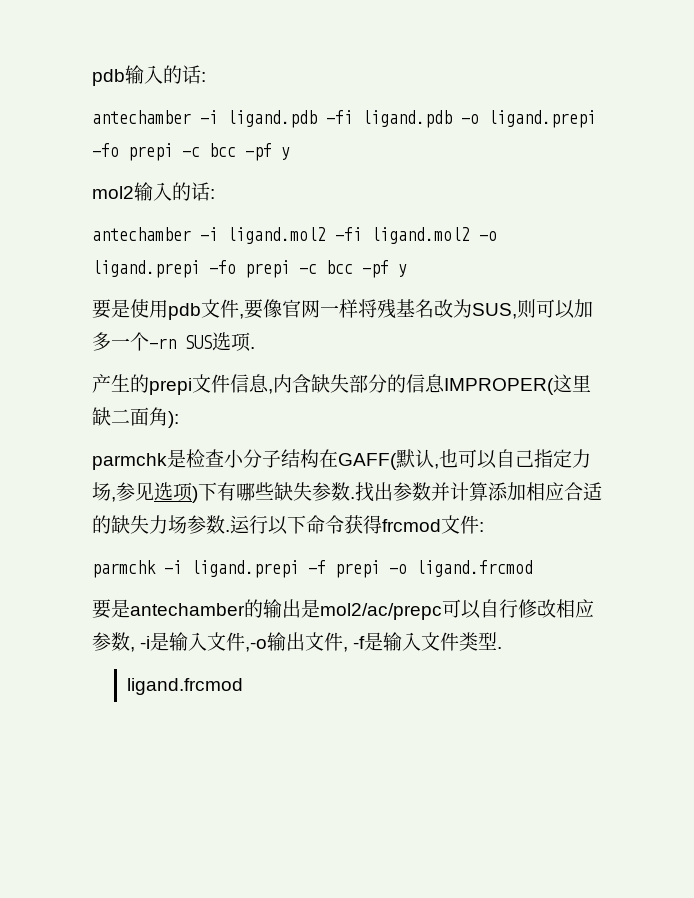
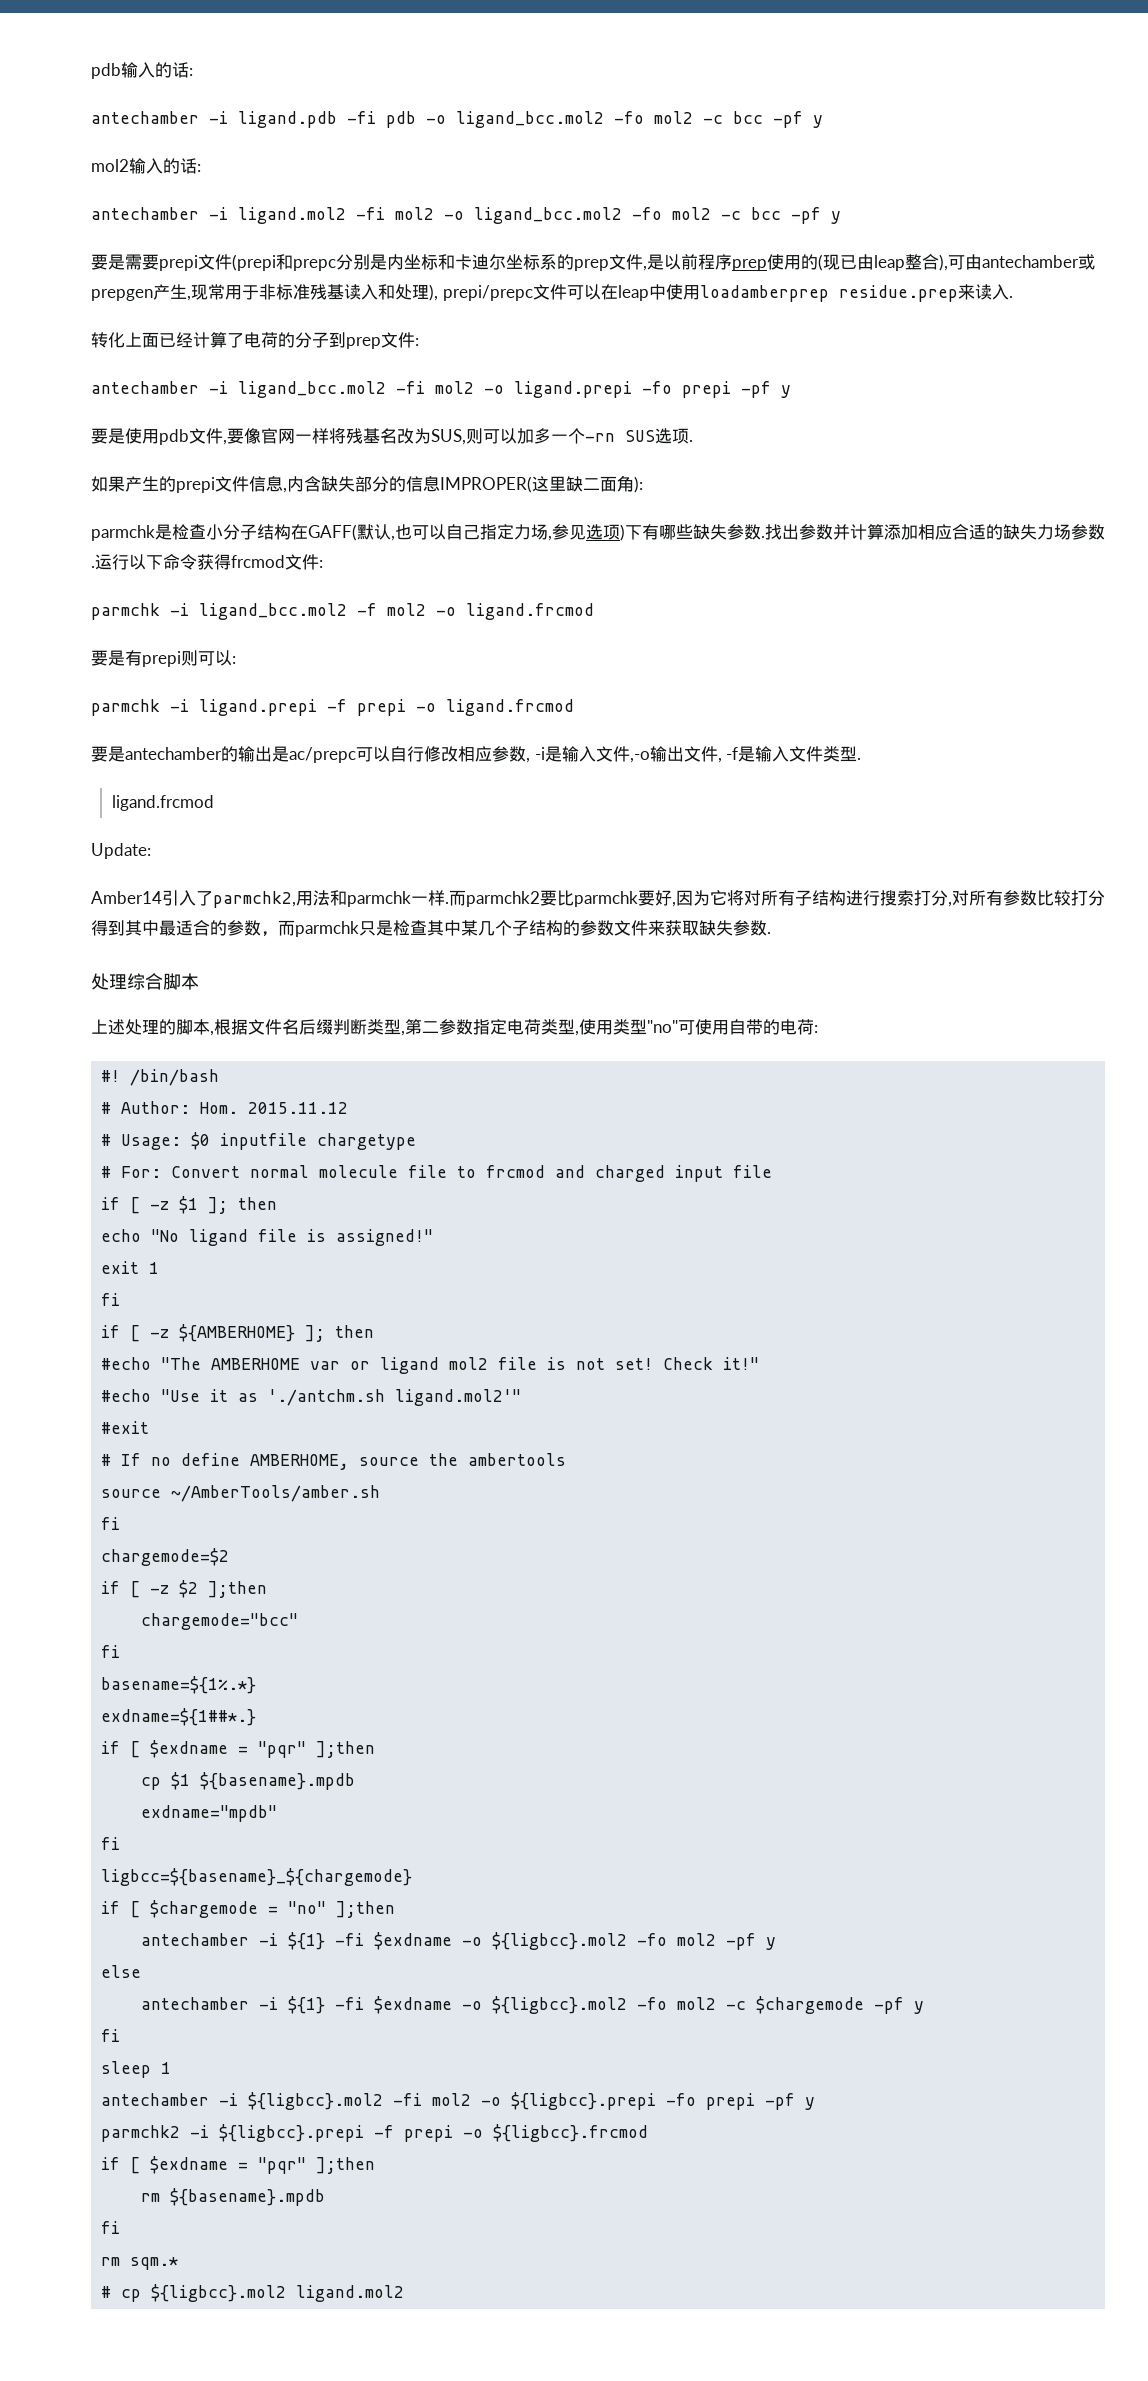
[362,110,596,128] [92,143,173,161] ligand.pdb -o ligand.prepi -fo prepi -> [386,111,693,128] pdb -o ligand_bcc.mol2 -fo mol2
[371,227,497,244] [92,260,353,278] ligand.mol2 -o ligand.prepi -fo prepi -c bcc -> [395,207,841,224] [91,254,1095,271] [91,284,1013,302] [91,332,419,349] [91,381,731,398] mol2 -o ligand_bcc.mol2 -fo mol2 -c bcc -pf y // 要是需要prepi文件(prepi和prepc分别是内坐标和卡迪尔坐标系的prep文件,是以前程序prep使用的(现已由leap整合),可由antechamber或prepgen产生,现常用于非标准残基读入和处理), prepi/prepc文件可以在leap中使用loadamberprep residue.prep来读入. // 转化上面已经计算了电荷的分子到prep文件: // antechamber -i ligand_bcc.mol2 -fi mol2 -o ligand.prepi -fo prepi
(255, 348) none -> [91,476,125,492] 如果
(484, 527) none -> [91,603,594,620] [91,650,236,667] // parmchk -i ligand_bcc.mol2 -f mol2 -o ligand.frcmod // 要是有prepi则可以:
[320,603,442,620] mol2/ac/prepc -> [289,747,356,763] ac/prepc
(244, 686) none -> [91,843,151,859] [91,890,1105,908] [91,920,771,937] [91,973,199,990] [91,1019,818,1036] [101,1069,220,1086] [101,1101,349,1114] [101,1132,417,1150] [101,1165,773,1182] [101,1196,278,1214] [101,1229,434,1246] [101,1261,160,1274] [101,1293,121,1306] [101,1324,375,1342] [101,1357,760,1374] [101,1389,522,1406] [101,1421,150,1434] [101,1453,567,1470] [101,1485,381,1502] [101,1517,121,1530] [101,1548,230,1566] [101,1580,268,1598] [141,1613,299,1630] [101,1645,121,1658] [101,1676,257,1694] [101,1708,257,1726] [101,1740,376,1758] [141,1772,356,1790] [141,1805,278,1822] [101,1837,121,1850] [101,1868,413,1886] [101,1900,396,1918] [141,1932,777,1950] [101,1965,142,1978] [141,1996,925,2014] [101,2029,121,2042] [101,2061,172,2078] [101,2092,816,2110] [101,2124,649,2142] [101,2156,376,2174] [141,2188,326,2206] [101,2221,121,2234] [101,2257,179,2270] [101,2284,405,2302] // Update: // Amber14引入了parmchk2,用法和parmchk一样.而parmchk2要比parmchk要好,因为它将对所有子结构进行搜索打分,对所有参数比较打分得到其中最适合的参数，而parmchk只是检查其中某几个子结构的参数文件来获取缺失参数. // 处理综合脚本 // 上述处理的脚本,根据文件名后缀判断类型,第二参数指定电荷类型,使用类型"no"可使用自带的电荷: // #! /bin/bash // # Author: Hom. 2015.11.12 // # Usage: $0 inputfile chargetype // # For: Convert normal molecule file to frcmod and charged input file // if [ -z $1 ]; then // echo "No ligand file is assigned!" // exit 1 // fi // if [ -z ${AMBERHOME} ]; then // #echo "The AMBERHOME var or ligand mol2 file is not set! Check it!" // #echo "Use it as './antchm.sh ligand.mol2'" // #exit // # If no define AMBERHOME, source the ambertools // source ~/AmberTools/amber.sh // fi // chargemode=$2 // if [ -z $2 ];then // chargemode="bcc" // fi // basename=${1%.*} // exdname=${1##*.} // if [ $exdname = "pqr" ];then // cp $1 ${basename}.mpdb // exdname="mpdb" // fi // ligbcc=${basename}_${chargemode} // if [ $chargemode = "no" ];then // antechamber -i ${1} -fi $exdname -o ${ligbcc}.mol2 -fo mol2 -pf y // else // antechamber -i ${1} -fi $exdname -o ${ligbcc}.mol2 -fo mol2 -c $chargemode -pf y // fi // sleep 1 // antechamber -i ${ligbcc}.mol2 -fi mol2 -o ${ligbcc}.prepi -fo prepi -pf y // parmchk2 -i ${ligbcc}.prepi -f prepi -o ${ligbcc}.frcmod // if [ $exdname = "pqr" ];then // rm ${basename}.mpdb // fi // rm sqm.* // # cp ${ligbcc}.mol2 ligand.mol2

